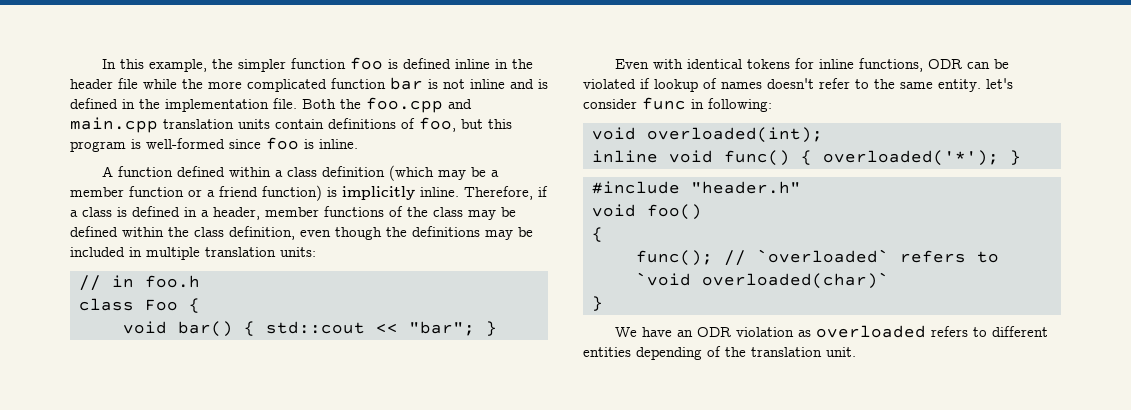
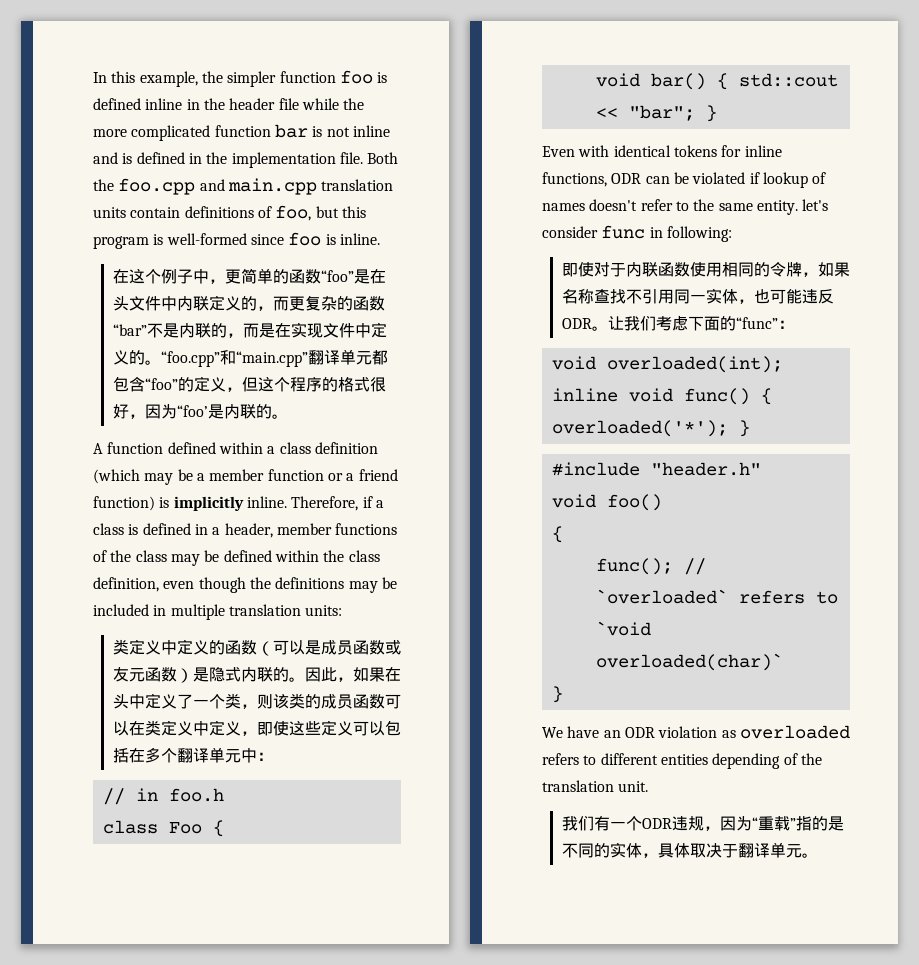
(358, 144) none -> [112,268,386,284] [112,295,385,311] [112,322,387,338] [112,349,388,367] [112,376,386,392] [112,404,288,419] // 在这个例子中，更简单的函数“foo”是在头文件中内联定义的，而更复杂的函数“bar”不是内联的，而是在实现文件中定义的。“foo.cpp”和“main.cpp”翻译单元都包含“foo”的定义，但这个程序的格式很好，因为“foo’是内联的。
(316, 252) none -> [112,639,401,656] [112,667,401,683] [112,693,401,709] [112,720,401,736] [112,747,273,763] // 类定义中定义的函数（可以是成员函数或友元函数）是隐式内联的。因此，如果在头中定义了一个类，则该类的成员函数可以在类定义中定义，即使这些定义可以包括在多个翻译单元中：
(772, 105) none -> [561,262,850,277] [561,288,834,304] [561,315,794,331] // 即使对于内联函数使用相同的令牌，如果名称查找不引用同一实体，也可能违反ODR。让我们考虑下面的“func”：
(856, 352) none -> [561,816,844,831] [561,842,818,858] // 我们有一个ODR违规，因为“重载”指的是不同的实体，具体取决于翻译单元。

